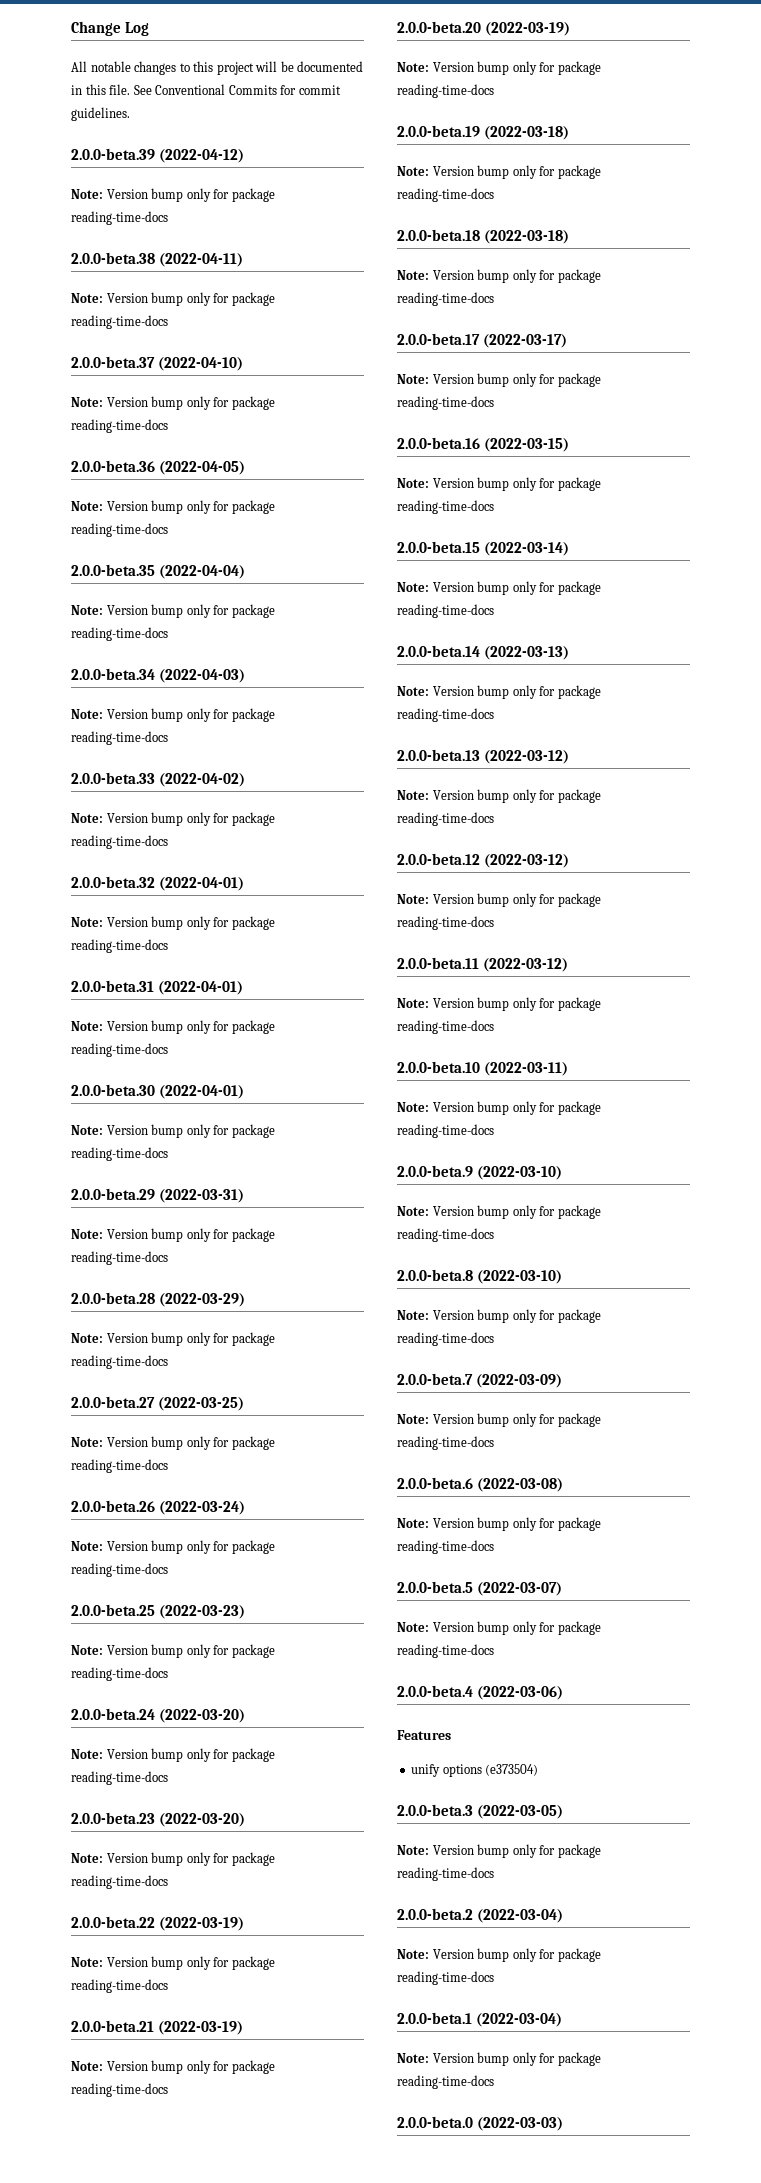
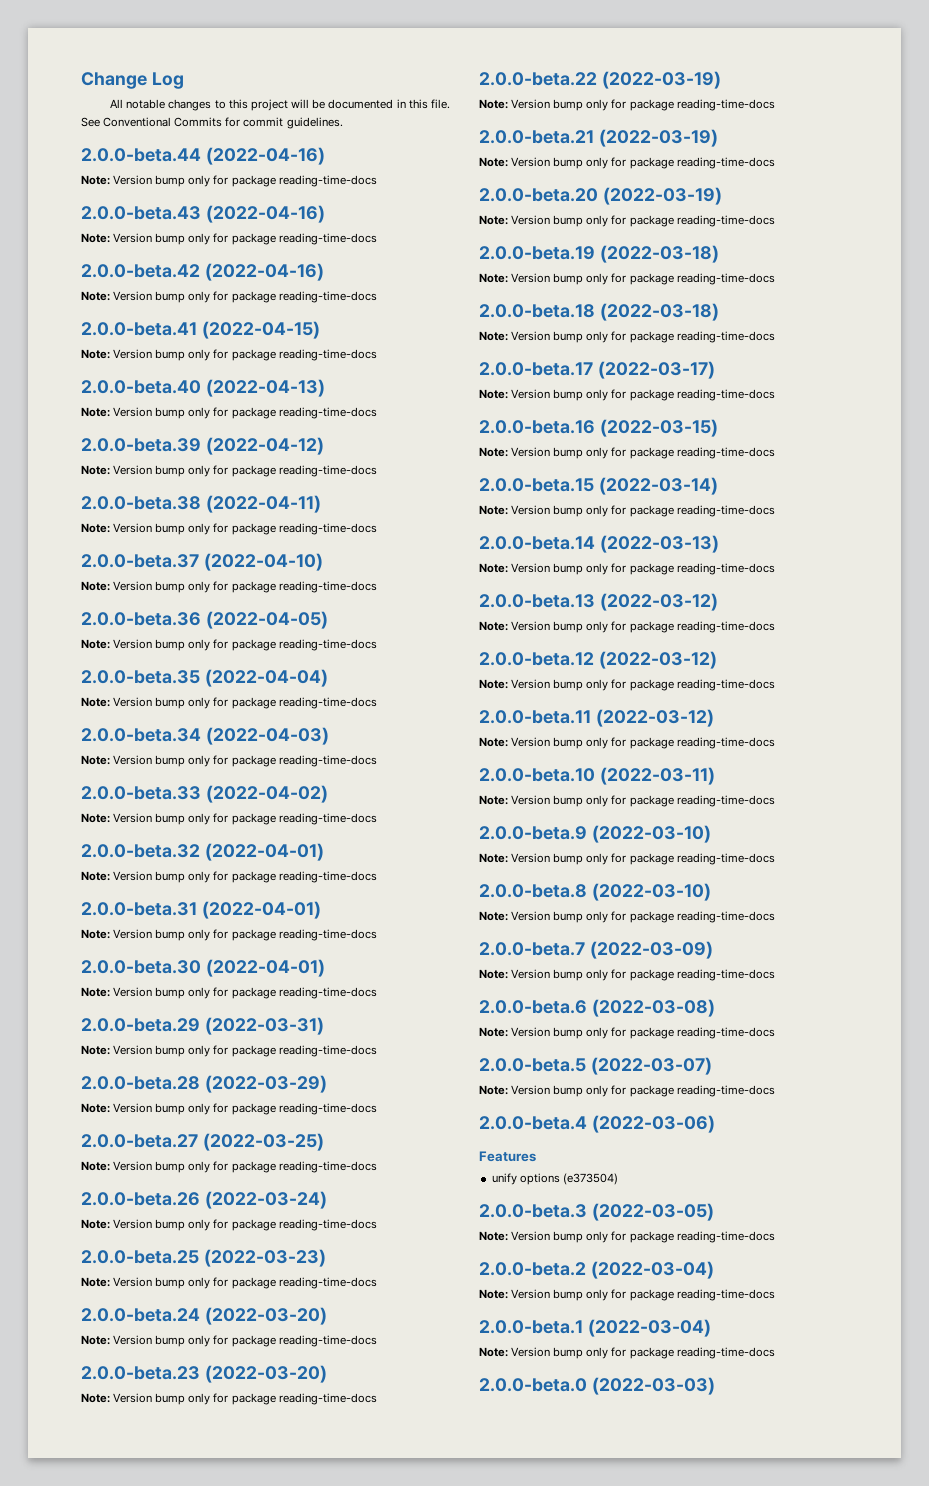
(130, 114) none -> [81,147,325,165] [81,175,377,187] [81,205,325,223] [81,233,377,245] [81,263,324,281] [81,291,377,303] [81,321,320,339] [81,349,377,361] [81,379,325,397] [81,407,377,419] // 2.0.0-beta.44 (2022-04-16) // Note: Version bump only for package reading-time-docs // 2.0.0-beta.43 (2022-04-16) // Note: Version bump only for package reading-time-docs // 2.0.0-beta.42 (2022-04-16) // Note: Version bump only for package reading-time-docs // 2.0.0-beta.41 (2022-04-15) // Note: Version bump only for package reading-time-docs // 2.0.0-beta.40 (2022-04-13) // Note: Version bump only for package reading-time-docs

